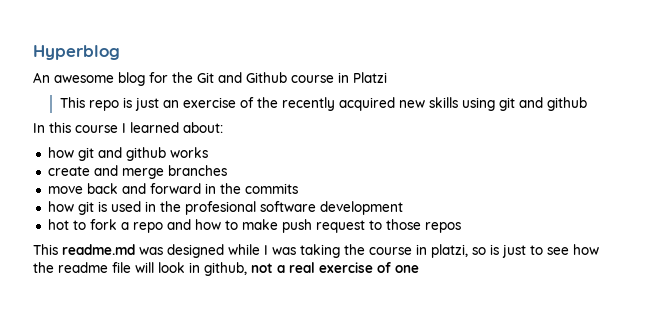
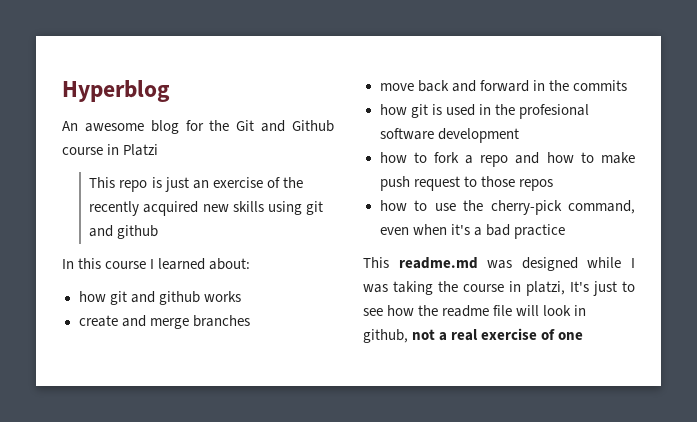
[47,219,69,230] hot -> [379,152,407,163] how
(461, 227) none -> [379,200,635,215] [379,224,565,239] // how to use the cherry-pick command, even when it's a bad practice
[472,244,499,255] so is -> [570,281,589,292] It's

